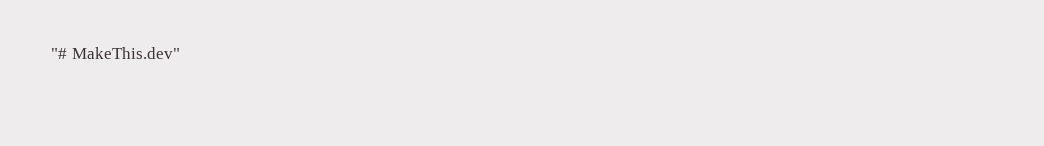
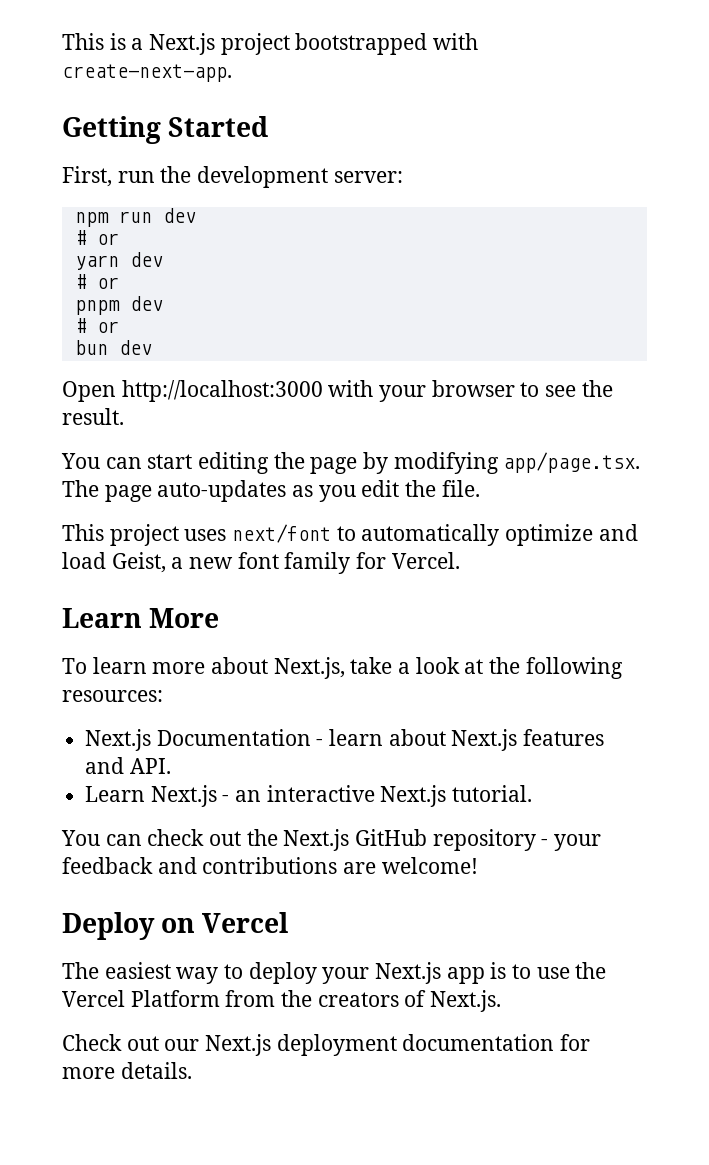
[51,47,180,59] "# MakeThis.dev" -> [62,33,479,55] [62,64,232,82] [62,116,269,144] [62,166,403,188] [74,208,196,227] [74,230,119,245] [74,252,163,270] [74,274,119,289] [74,296,163,315] [74,318,119,333] [74,340,152,355] [62,380,613,402] [62,408,124,425] [61,452,641,474] [62,480,480,502] [62,524,638,546] [62,552,460,574] [62,608,220,628] [62,657,623,679] [62,690,163,702] [85,729,605,751] [85,757,171,774] [85,785,533,807] [61,829,602,851] [62,857,478,874] [62,912,289,940] [62,962,607,984] [62,990,502,1012] [62,1034,591,1056] [62,1062,192,1079] This is a Next.js project bootstrapped with create-next-app. // Getting Started // First, run the development server: // npm run dev // # or // yarn dev // # or // pnpm dev // # or // bun dev // Open http://localhost:3000 with your browser to see the result. // You can start editing the page by modifying app/page.tsx. The page auto-updates as you edit the file. // This project uses next/font to automatically optimize and load Geist, a new font family for Vercel. // Learn More // To learn more about Next.js, take a look at the following resources: // Next.js Documentation - learn about Next.js features and API. // Learn Next.js - an interactive Next.js tutorial. // You can check out the Next.js GitHub repository - your feedback and contributions are welcome! // Deploy on Vercel // The easiest way to deploy your Next.js app is to use the Vercel Platform from the creators of Next.js. // Check out our Next.js deployment documentation for more details.

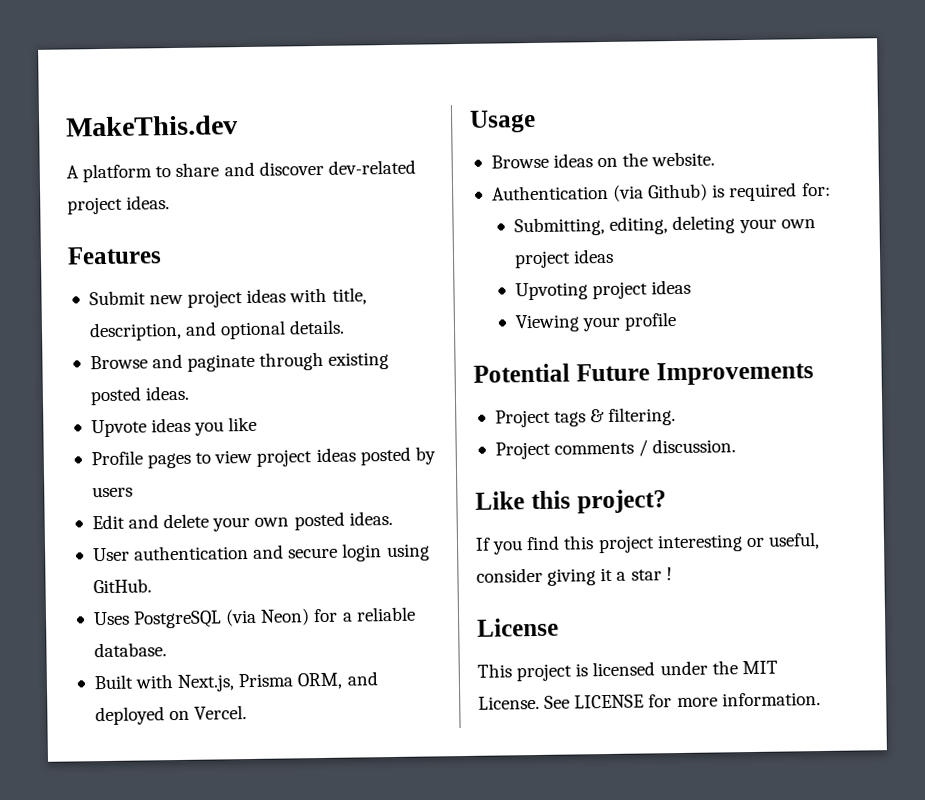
[62,33,479,55] [62,64,232,82] [62,116,269,144] [62,166,403,188] [74,208,196,227] [74,230,119,245] [74,252,163,270] [74,274,119,289] [74,296,163,315] [74,318,119,333] [74,340,152,355] [62,380,613,402] [62,408,124,425] [61,452,641,474] [62,480,480,502] [62,524,638,546] [62,552,460,574] [62,608,220,628] [62,657,623,679] [62,690,163,702] [85,729,605,751] [85,757,171,774] [85,785,533,807] [61,829,602,851] [62,857,478,874] [62,912,289,940] [62,962,607,984] [62,990,502,1012] [62,1034,555,1056] This is a Next.js project bootstrapped with create-next-app. // Getting Started // First, run the development server: // npm run dev // # or // yarn dev // # or // pnpm dev // # or // bun dev // Open http://localhost:3000 with your browser to see the result. // You can start editing the page by modifying app/page.tsx. The page auto-updates as you edit the file. // This project uses next/font to automatically optimize and load Geist, a new font family for Vercel. // Learn More // To learn more about Next.js, take a look at the following resources: // Next.js Documentation - learn about Next.js features and API. // Learn Next.js - an interactive Next.js tutorial. // You can check out the Next.js GitHub repository - your feedback and contributions are welcome! // Deploy on Vercel // The easiest way to deploy your Next.js app is to use the Vercel Platform from the creators of Next.js. // Check out our Next.js deployment documentation -> [66,115,238,137] [66,159,416,183] [67,195,171,215] [67,246,162,265] [88,287,367,308] [88,319,346,342] [89,351,390,372] [89,385,190,406] [90,416,258,438] [90,446,436,469] [91,486,133,498] [91,510,393,532] [92,543,430,562] [92,578,152,594] [92,606,416,629] [93,642,167,658] [93,671,378,693] [94,705,248,726] [469,109,536,133] [490,151,716,169] [491,182,831,202] [514,215,816,237] [514,248,615,269] [515,279,692,301] [515,311,678,333] [473,361,814,386] [494,407,677,428] [494,438,737,460] [475,489,667,514] [475,532,820,555] [476,567,672,586] [477,617,559,637] [477,660,778,682] [478,694,645,710] MakeThis.dev // A platform to share and discover dev-related project ideas. // Features // Submit new project ideas with title, description, and optional details. // Browse and paginate through existing posted ideas. // Upvote ideas you like // Profile pages to view project ideas posted by users // Edit and delete your own posted ideas. // User authentication and secure login using GitHub. // Uses PostgreSQL (via Neon) for a reliable database. // Built with Next.js, Prisma ORM, and deployed on Vercel. // Usage // Browse ideas on the website. // Authentication (via Github) is required for: // Submitting, editing, deleting your own project ideas // Upvoting project ideas // Viewing your profile // Potential Future Improvements // Project tags & filtering. // Project comments / discussion. // Like this project? // If you find this project interesting or useful, consider giving it a star ! // License // This project is licensed under the MIT License. See LICENSE
[120,1062,192,1079] details. -> [721,692,821,707] information.

